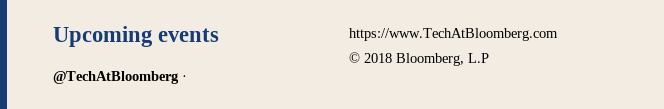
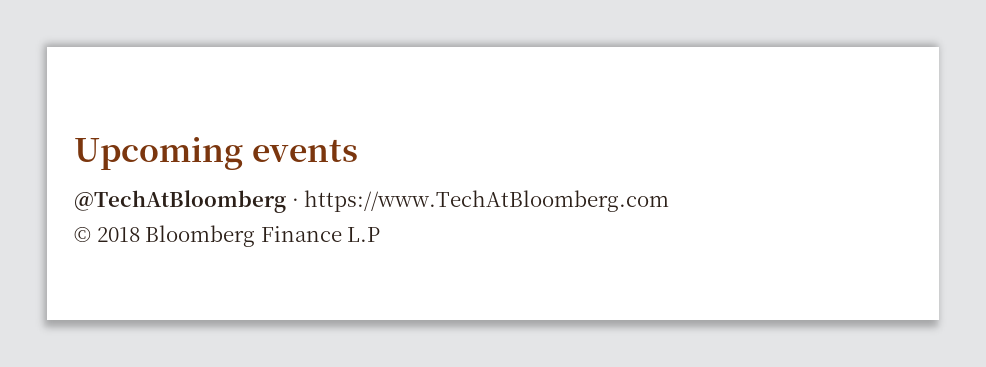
[396,53,464,66] Bloomberg, -> [145,225,342,247] Bloomberg Finance

